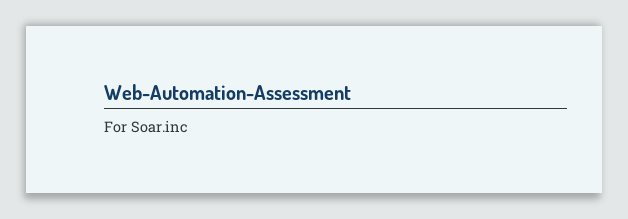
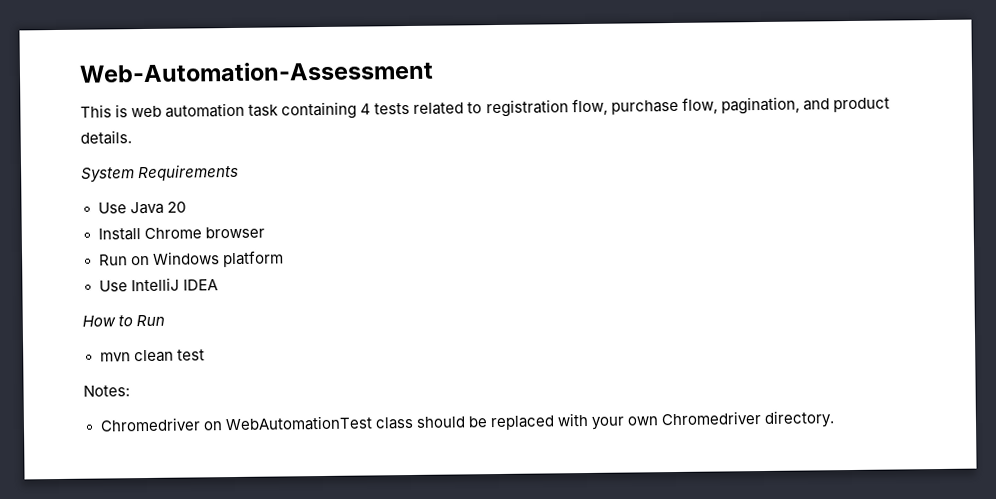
[104,120,188,133] For Soar.inc -> [80,96,890,120] [80,130,132,145] [81,163,240,183] [97,201,186,215] [97,226,265,241] [98,250,284,268] [98,277,218,292] [82,314,166,327] [99,349,205,363] [83,385,130,397] [99,410,836,432] This is web automation task containing 4 tests related to registration flow, purchase flow, pagination, and product details. // System Requirements // Use Java 20 // Install Chrome browser // Run on Windows platform // Use IntelliJ IDEA // How to Run // mvn clean test // Notes: // Chromedriver on WebAutomationTest class should be replaced with your own Chromedriver directory.

